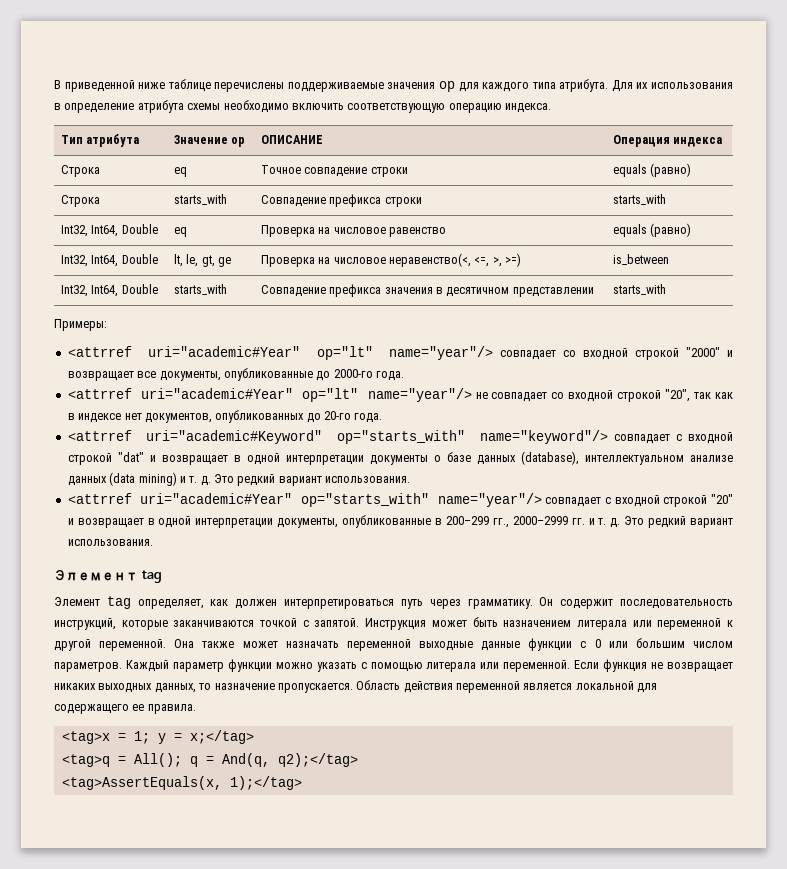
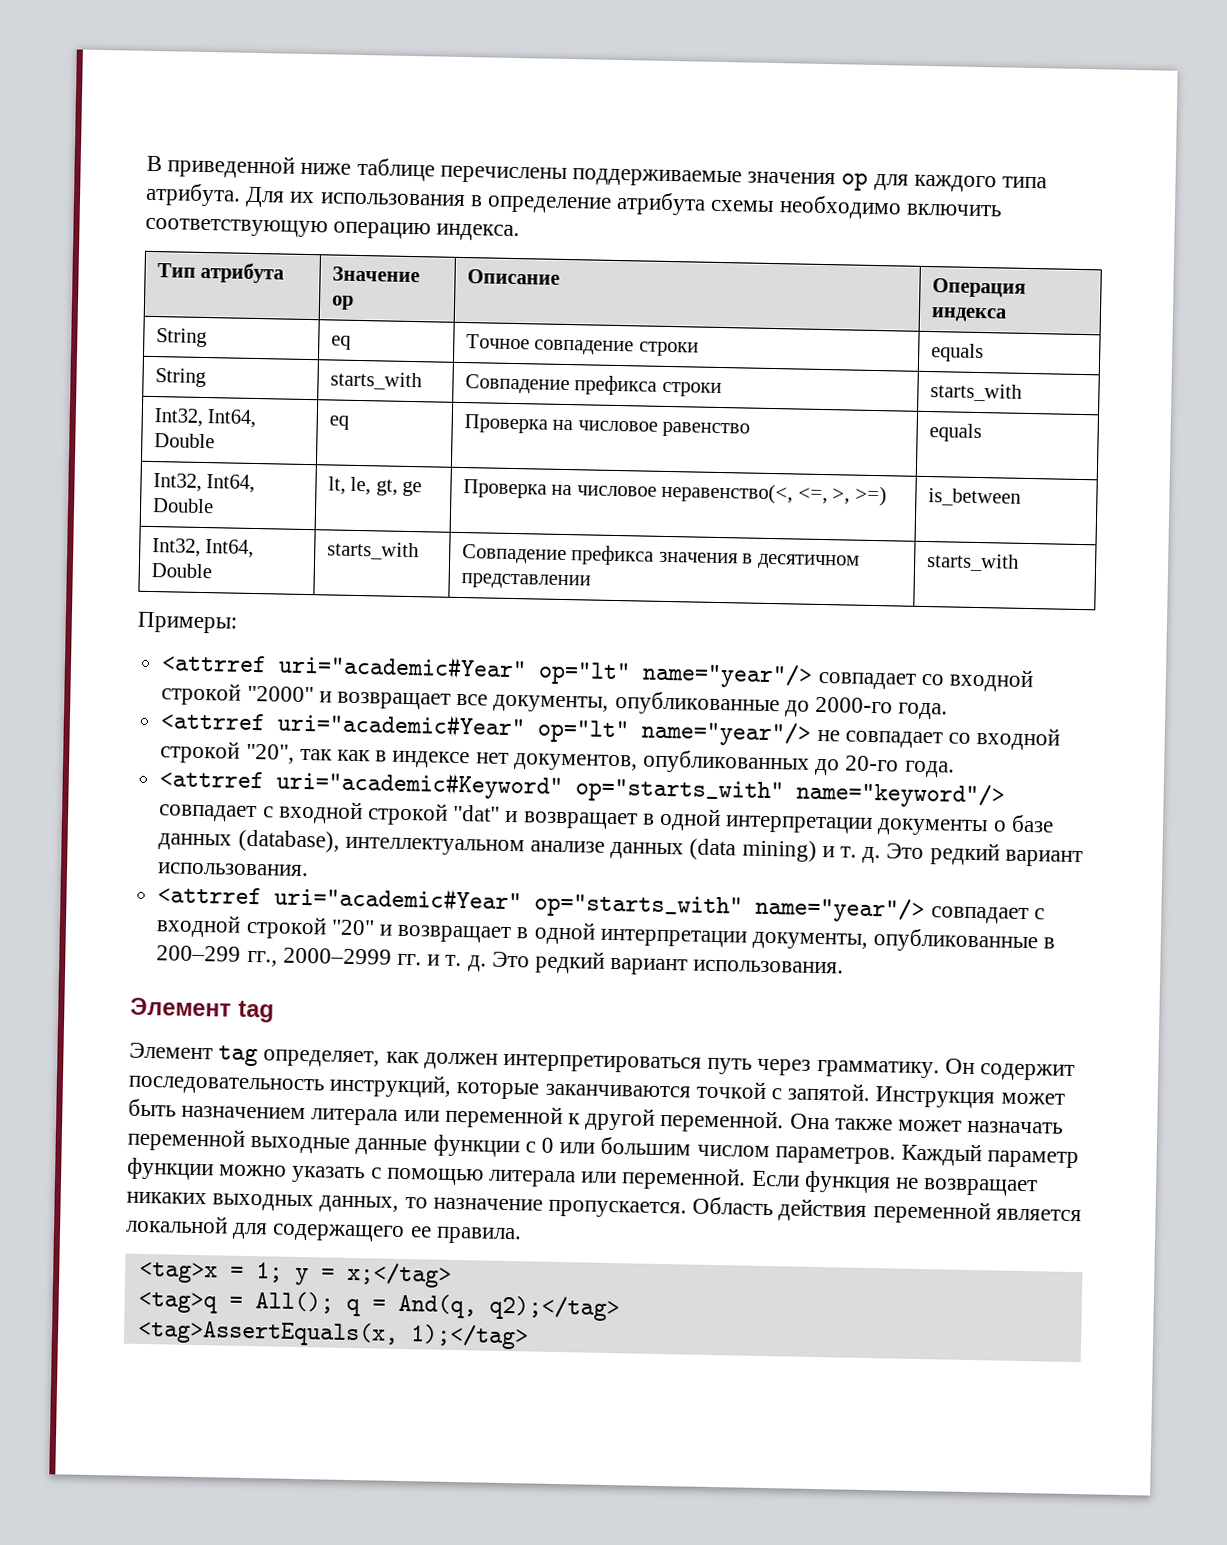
[260,135,323,144] ОПИСАНИЕ -> [466,269,560,285] Описание
[60,165,100,177] Строка -> [155,328,207,348] String
[650,163,692,177] [60,195,100,207] (равно) // Строка -> [154,368,206,388] // String
[650,223,692,237] (равно) -> (982, 433) none

